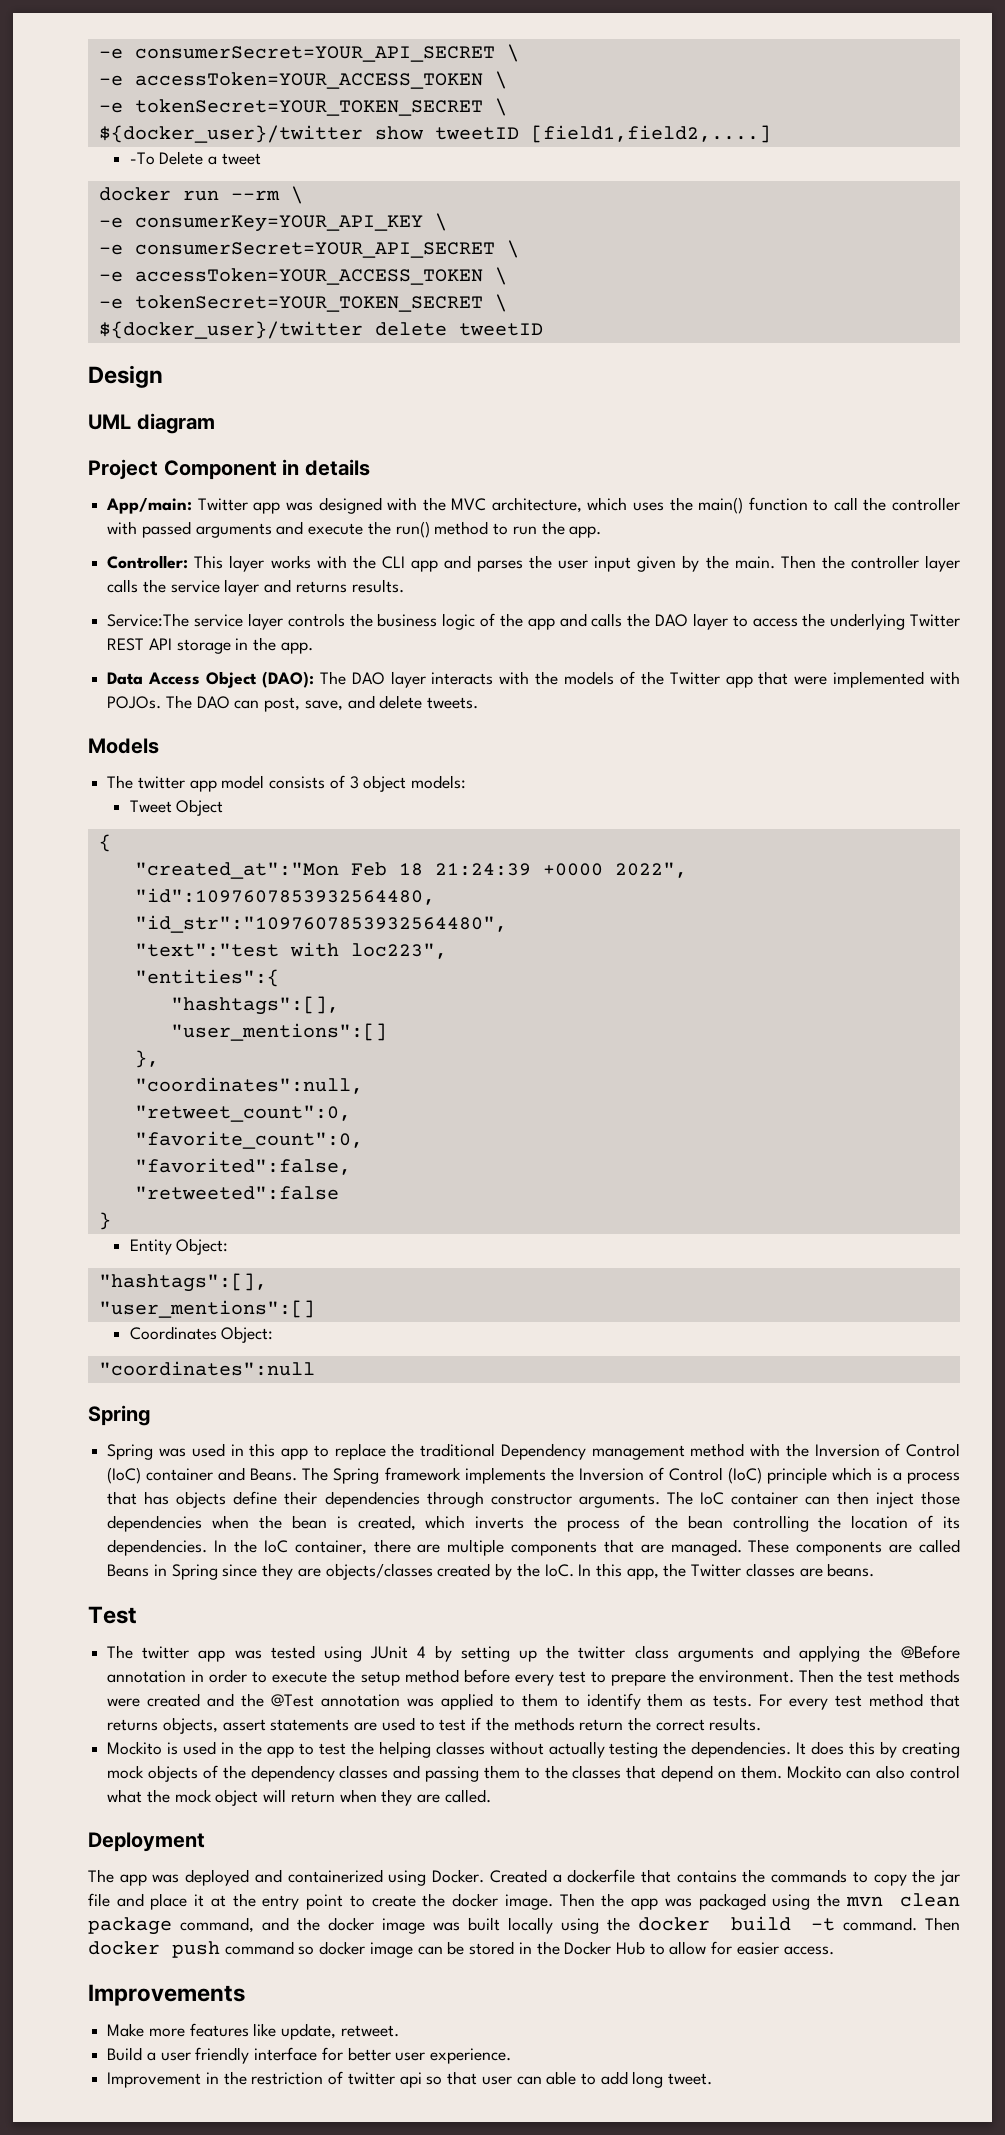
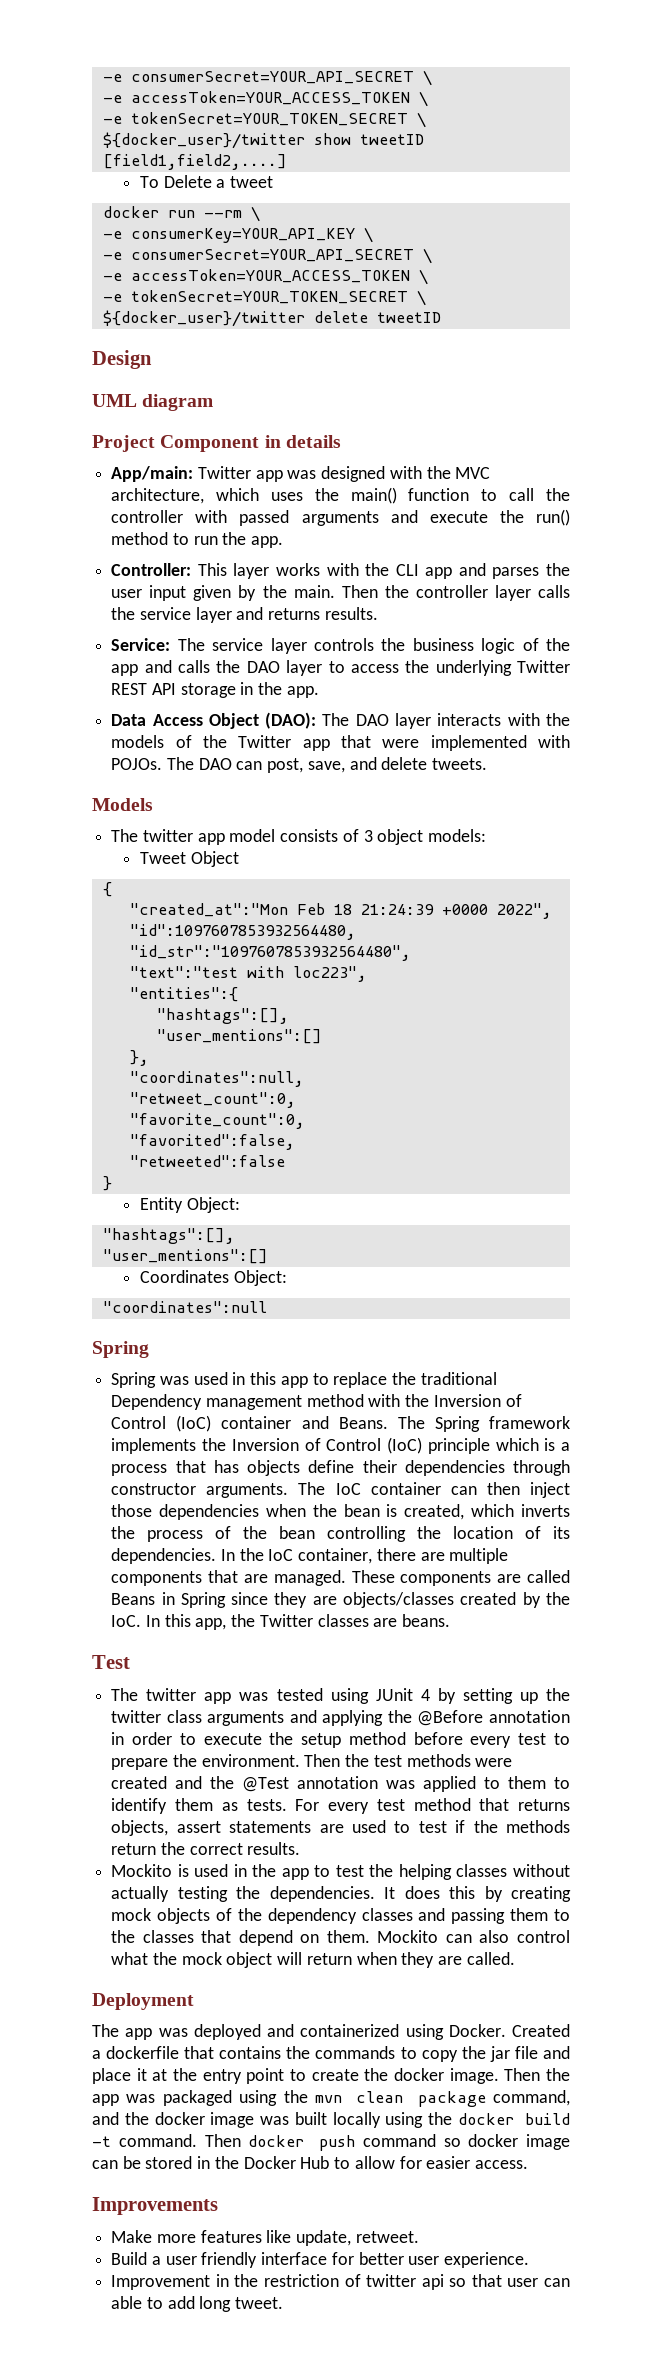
[129,152,155,165] -To -> [139,176,159,188] To
[107,613,190,627] Service:The -> [111,638,205,651] Service: The

